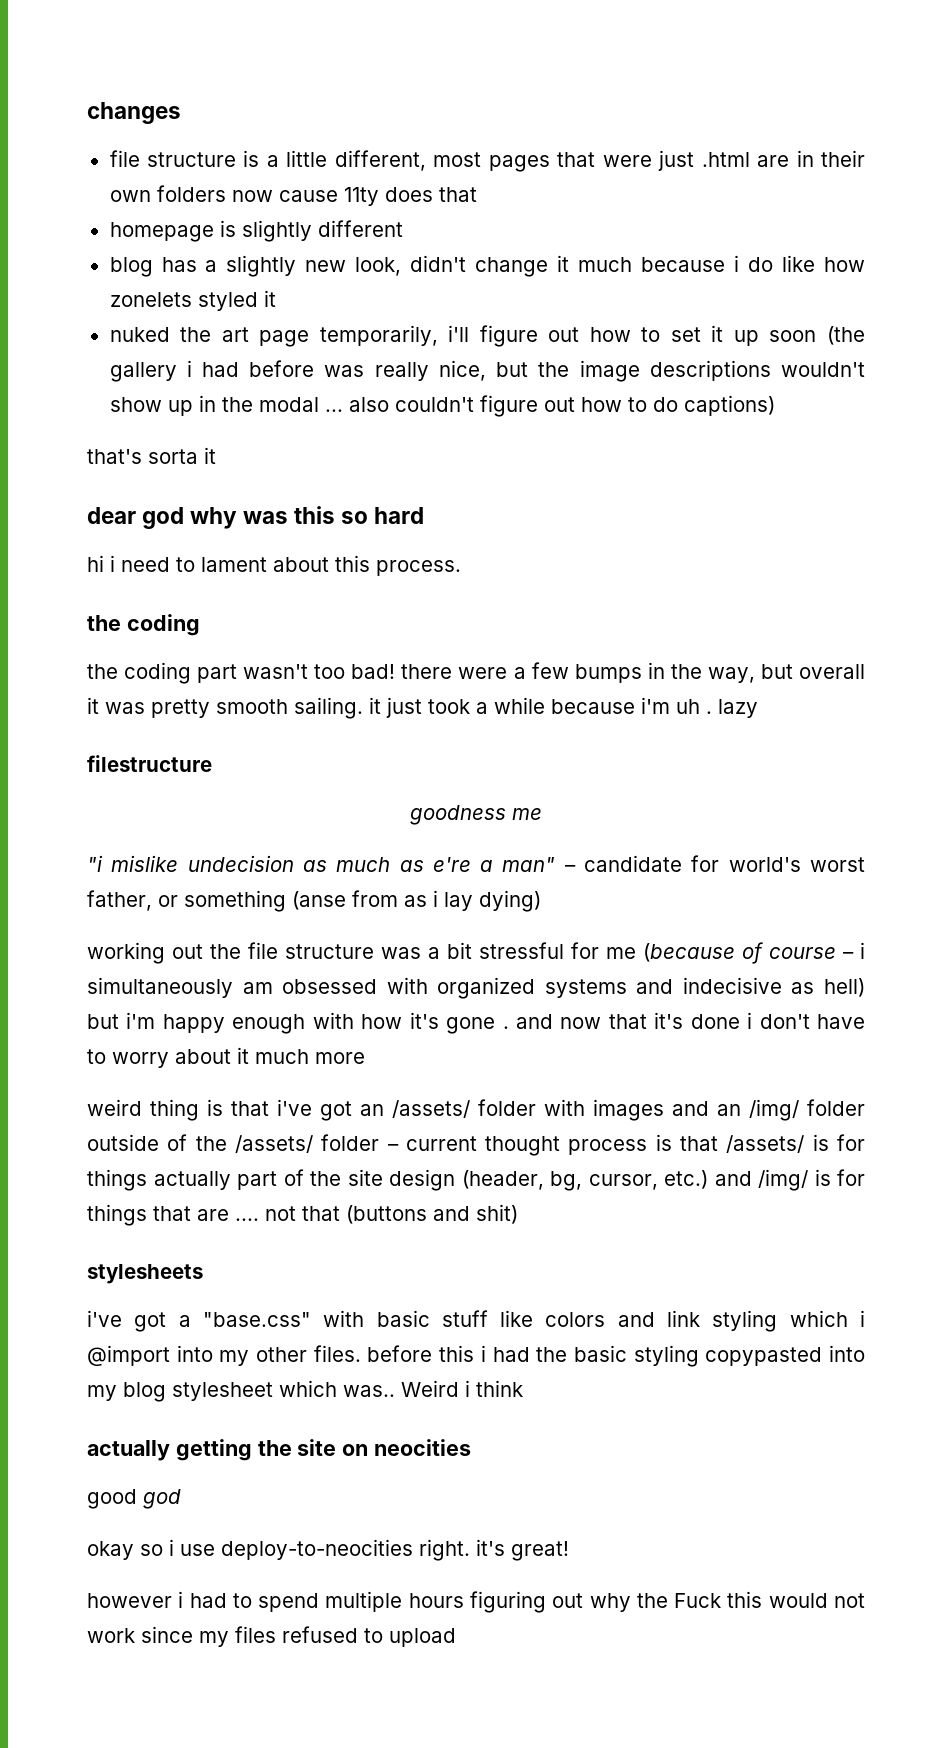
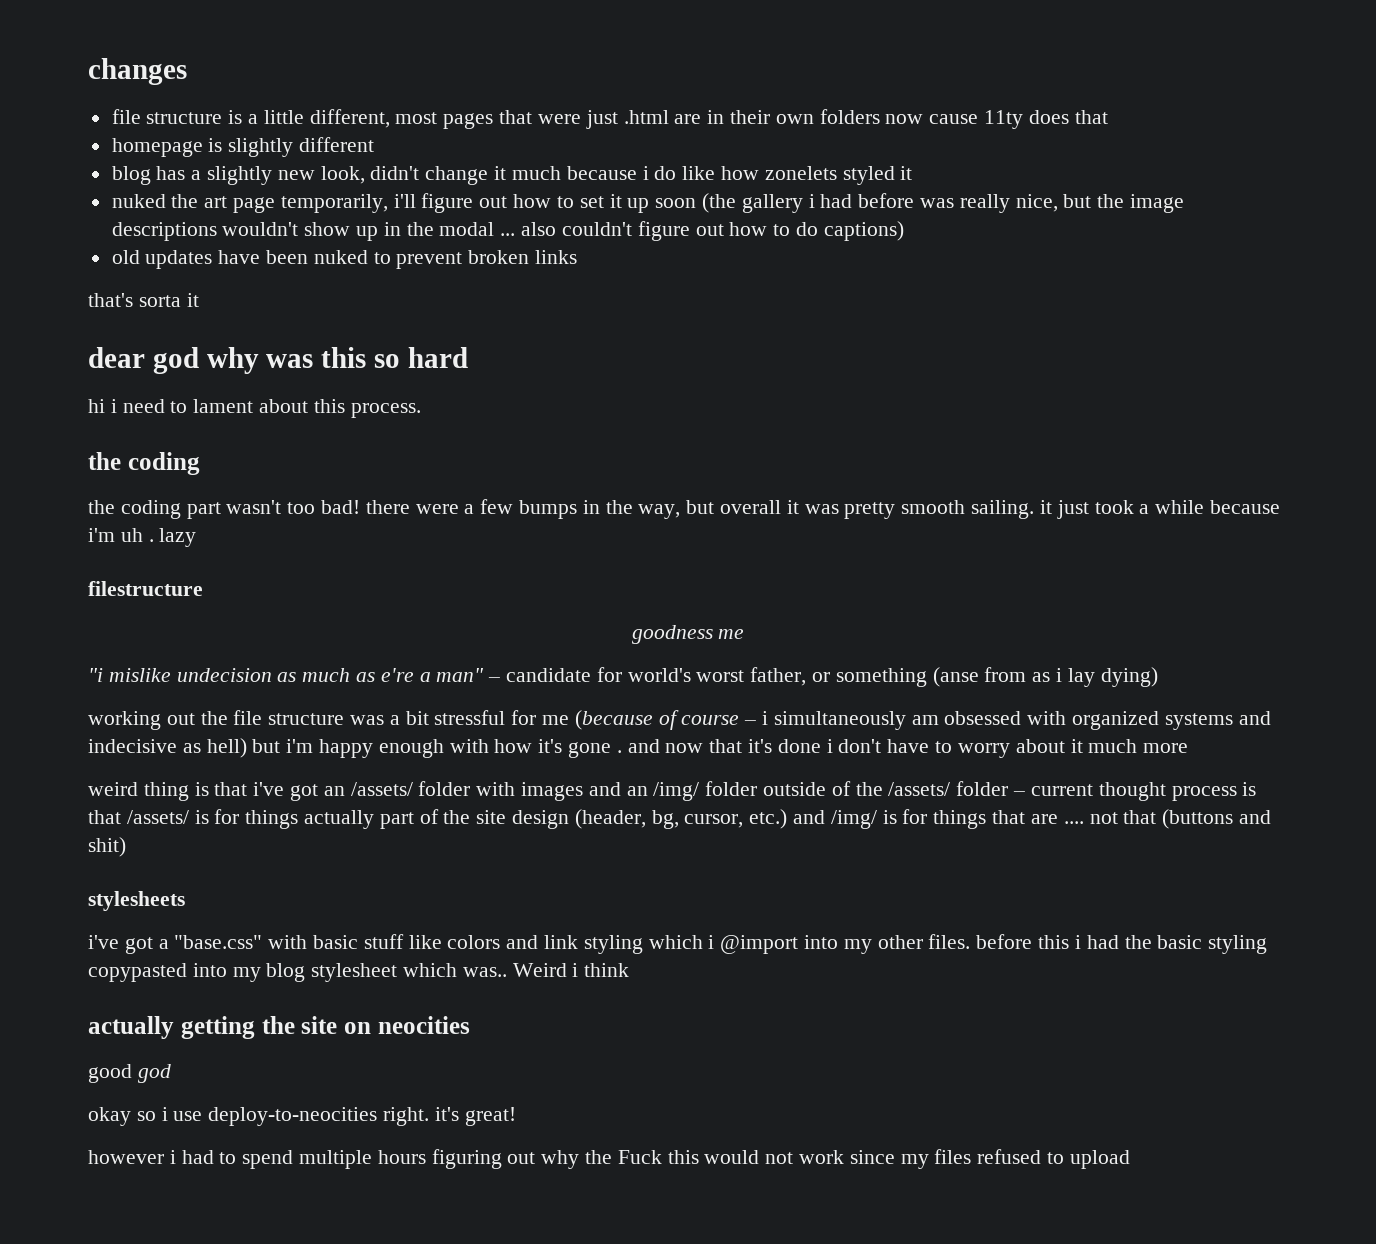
(775, 405) none -> [111,250,578,269] // old updates have been nuked to prevent broken links

